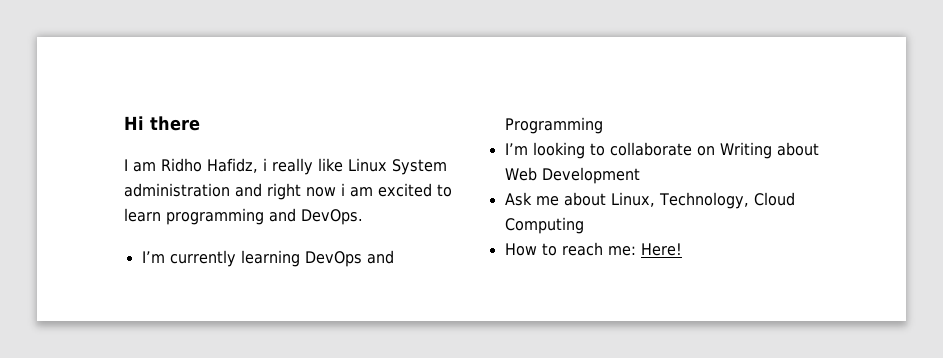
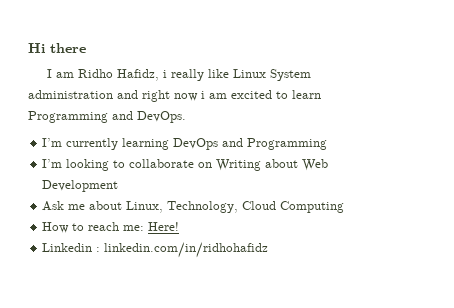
[166,208,264,225] programming -> [28,111,108,123] Programming
(682, 249) none -> [42,242,269,258] // Linkedin : linkedin.com/in/ridhohafidz

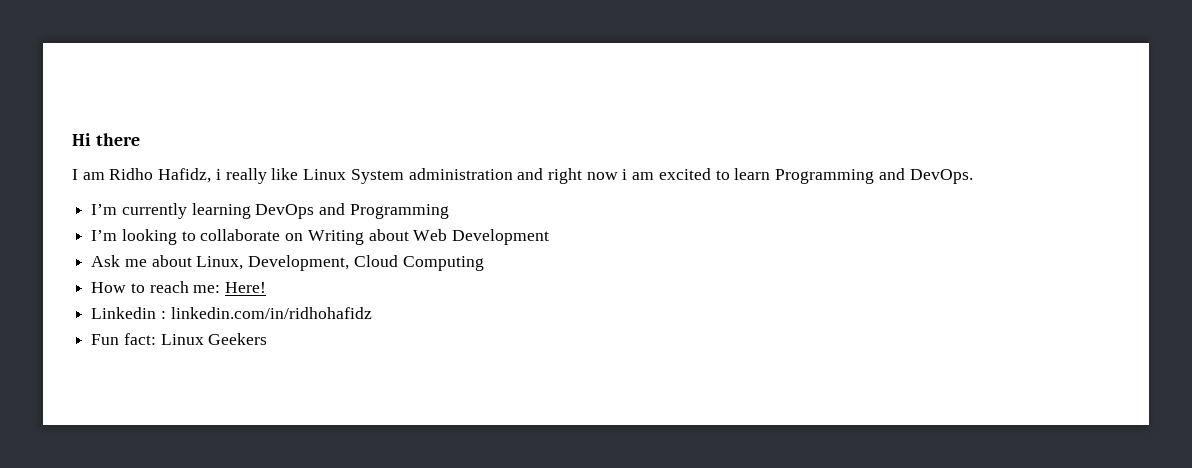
[167,201,239,213] Technology, -> [248,255,350,271] Development,
(269, 250) none -> [91,333,268,345] // Fun fact: Linux Geekers

